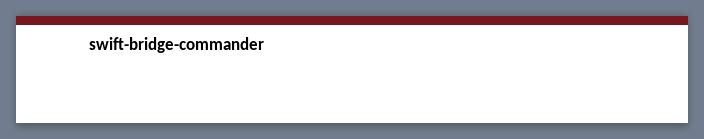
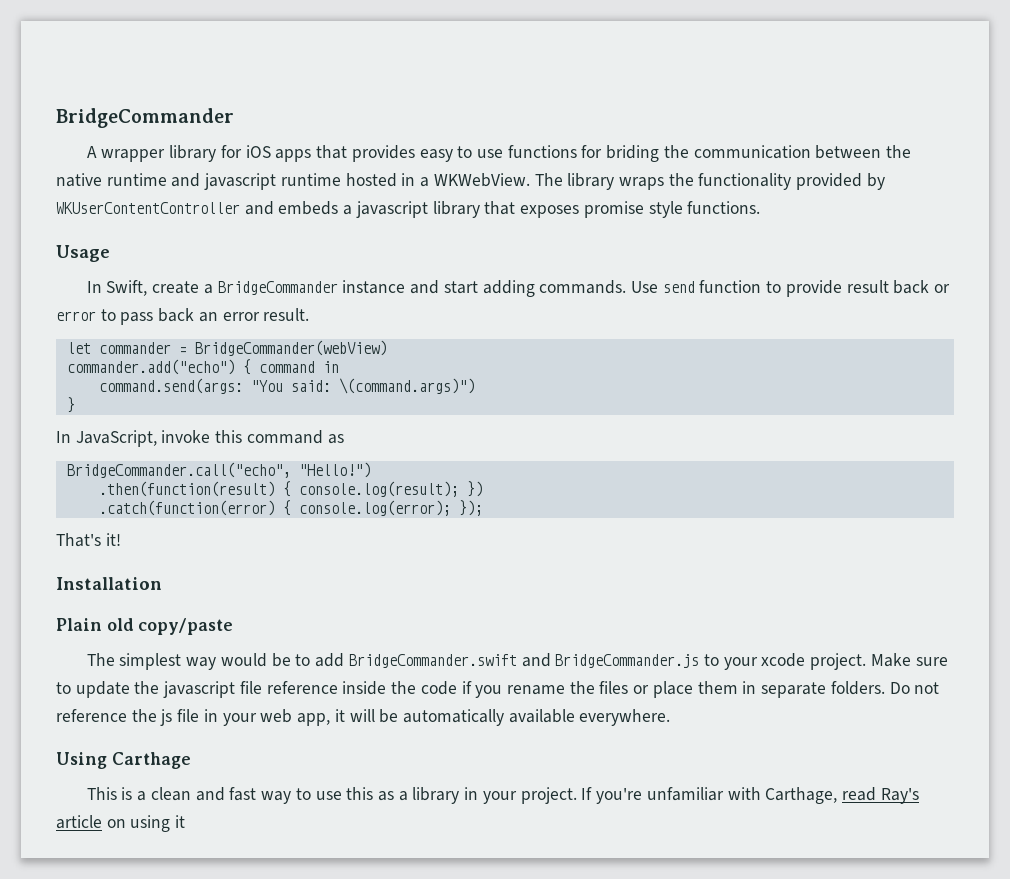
[89,37,264,53] swift-bridge-commander -> [56,108,234,128] [86,145,912,162] [56,173,885,190] [56,201,761,218] [56,245,110,262] [86,280,951,297] [56,308,310,325] [66,340,387,356] [66,359,339,375] [98,378,475,394] [66,397,75,413] [56,430,344,447] [66,462,371,478] [98,481,483,497] [98,500,483,516] [56,533,121,547] [56,577,162,590] [56,618,234,635] [86,653,948,670] [56,681,940,698] [56,709,671,726] [56,752,191,769] [86,787,919,804] [56,815,186,832] BridgeCommander // A wrapper library for iOS apps that provides easy to use functions for briding the communication between the native runtime and javascript runtime hosted in a WKWebView. The library wraps the functionality provided by WKUserContentController and embeds a javascript library that exposes promise style functions. // Usage // In Swift, create a BridgeCommander instance and start adding commands. Use send function to provide result back or error to pass back an error result. // let commander = BridgeCommander(webView) // commander.add("echo") { command in // command.send(args: "You said: \(command.args)") // } // In JavaScript, invoke this command as // BridgeCommander.call("echo", "Hello!") // .then(function(result) { console.log(result); }) // .catch(function(error) { console.log(error); }); // That's it! // Installation // Plain old copy/paste // The simplest way would be to add BridgeCommander.swift and BridgeCommander.js to your xcode project. Make sure to update the javascript file reference inside the code if you rename the files or place them in separate folders. Do not reference the js file in your web app, it will be automatically available everywhere. // Using Carthage // This is a clean and fast way to use this as a library in your project. If you're unfamiliar with Carthage, read Ray's article on using it

